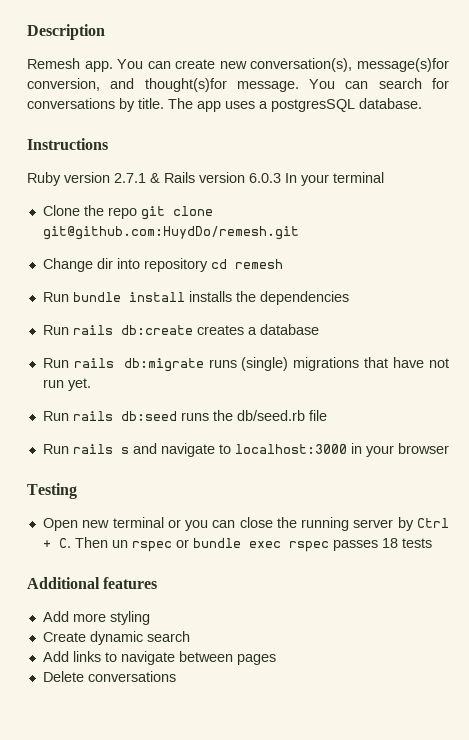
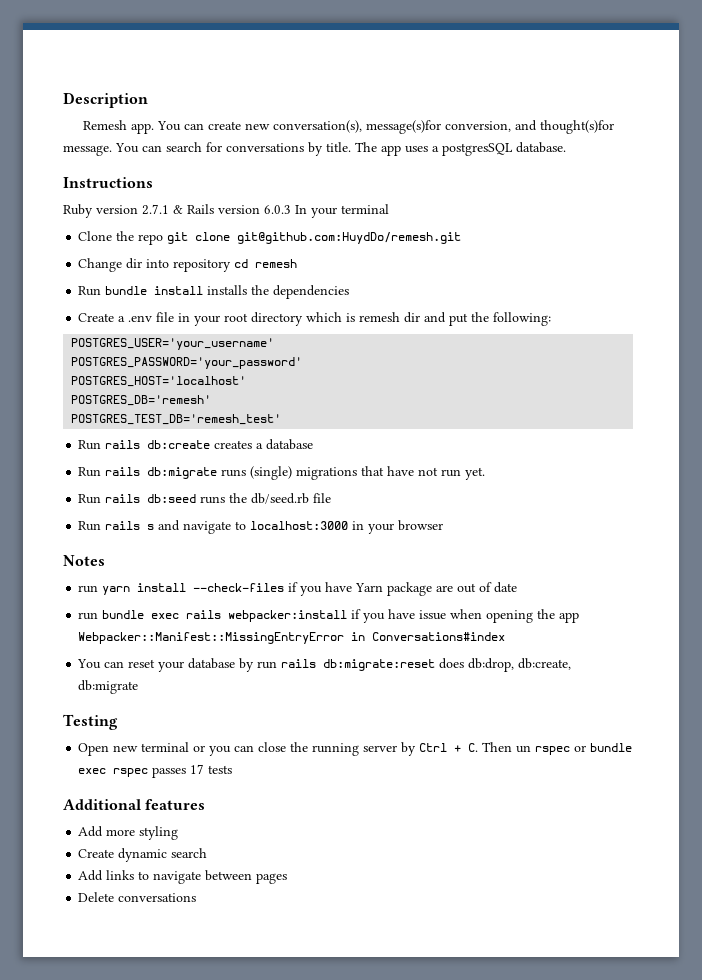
(349, 298) none -> [78,312,552,326] [71,338,275,350] [71,357,303,369] [71,376,247,387] [71,395,212,406] [71,414,282,425] // Create a .env file in your root directory which is remesh dir and put the following: // POSTGRES_USER='your_username' // POSTGRES_PASSWORD='your_password' // POSTGRES_HOST='localhost' // POSTGRES_DB='remesh' // POSTGRES_TEST_DB='remesh_test'
(449, 448) none -> [63,555,105,566] [78,582,518,596] [78,609,580,623] [78,632,506,644] [77,658,572,672] [78,680,139,694] // Notes // run yarn install --check-files if you have Yarn package are out of date // run bundle exec rails webpacker:install if you have issue when opening the app Webpacker::Manifest::MissingEntryError in Conversations#index // You can reset your database by run rails db:migrate:reset does db:drop, db:create, db:migrate
[381,538,398,548] 18 -> [190,764,205,774] 17

